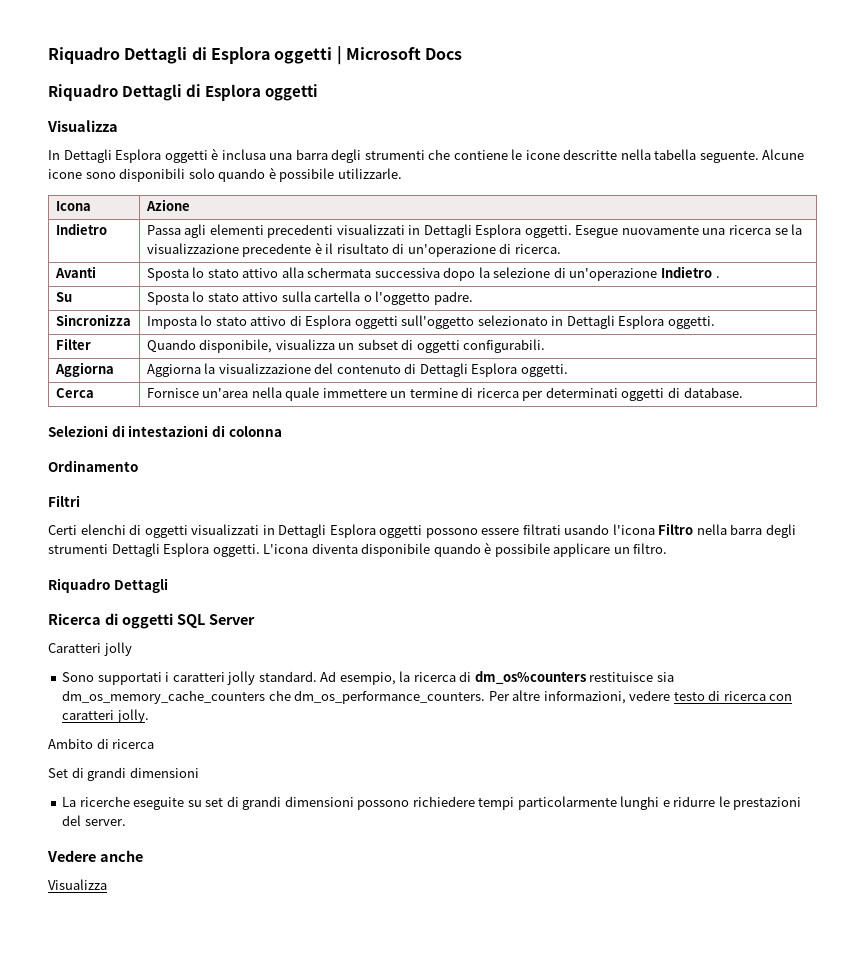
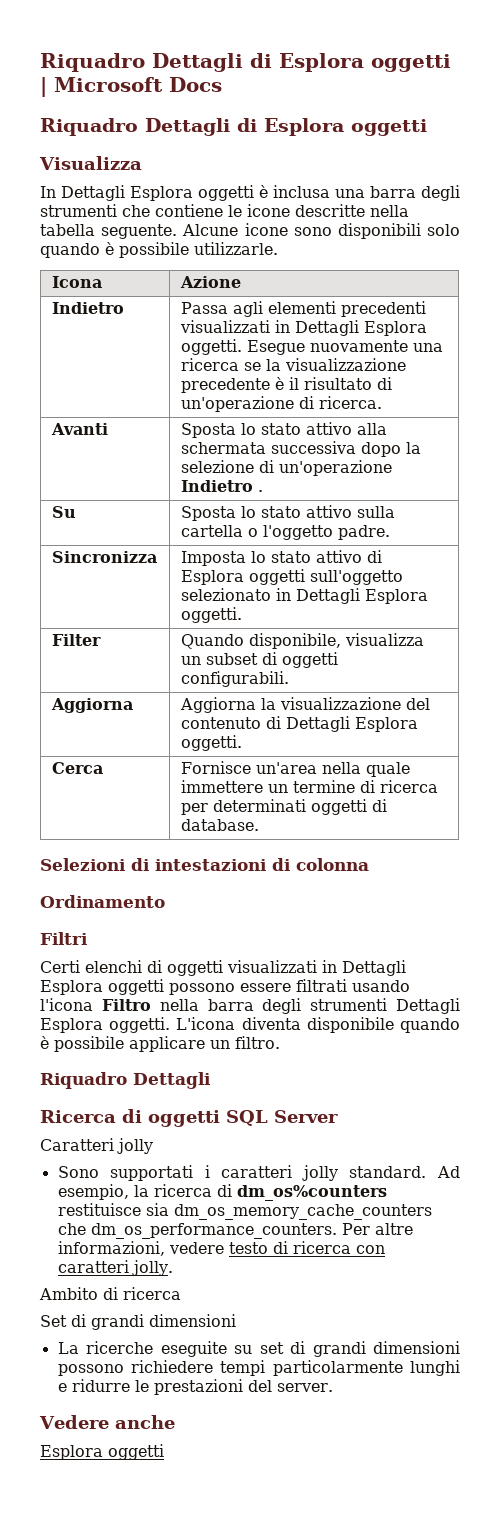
[48,879,107,890] Visualizza -> [40,1444,164,1460] Esplora oggetti

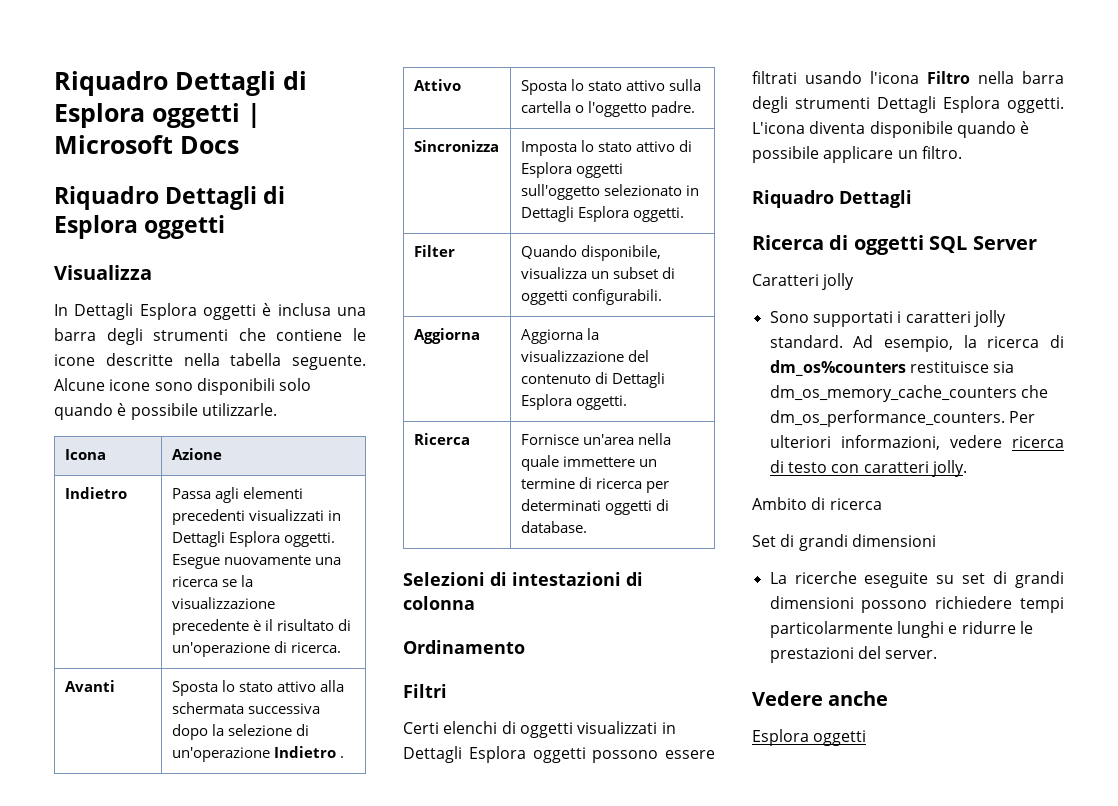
[51,506,76,518] Su -> [413,79,461,91] Attivo
[51,762,103,774] Cerca -> [413,433,470,445] Ricerca
[374,1223,413,1235] altre -> [769,435,831,448] ulteriori
[228,1241,351,1254] testo di ricerca -> [1012,436,1064,448] [769,460,827,473] ricerca di testo

